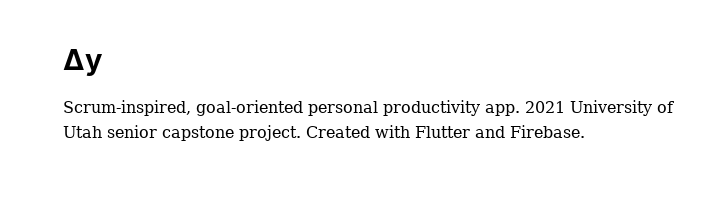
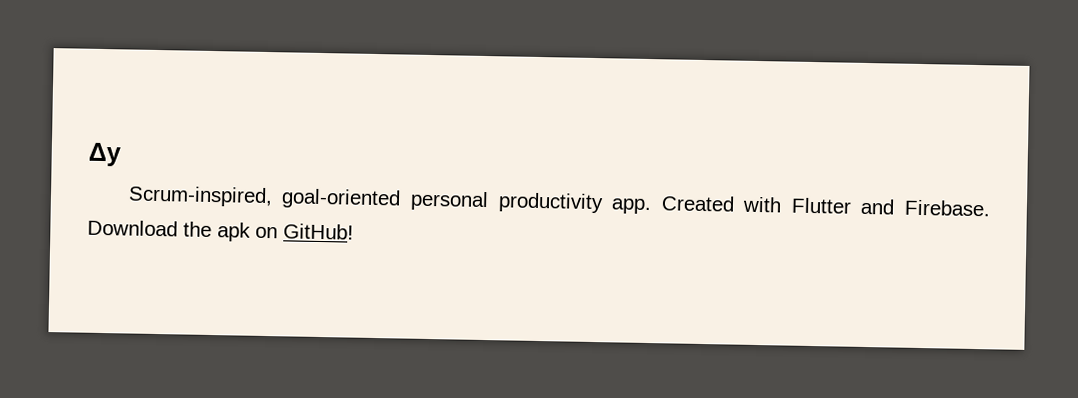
[525,100,674,116] [63,125,301,141] 2021 University of Utah senior capstone project. -> (653, 206) none
(585, 131) none -> [87,219,354,242] Download the apk on GitHub!

